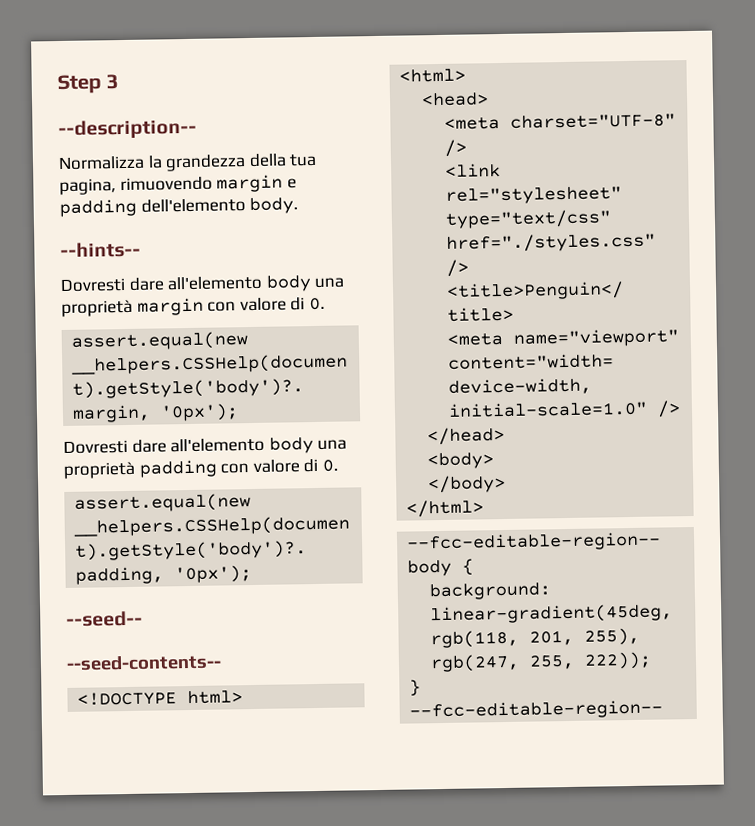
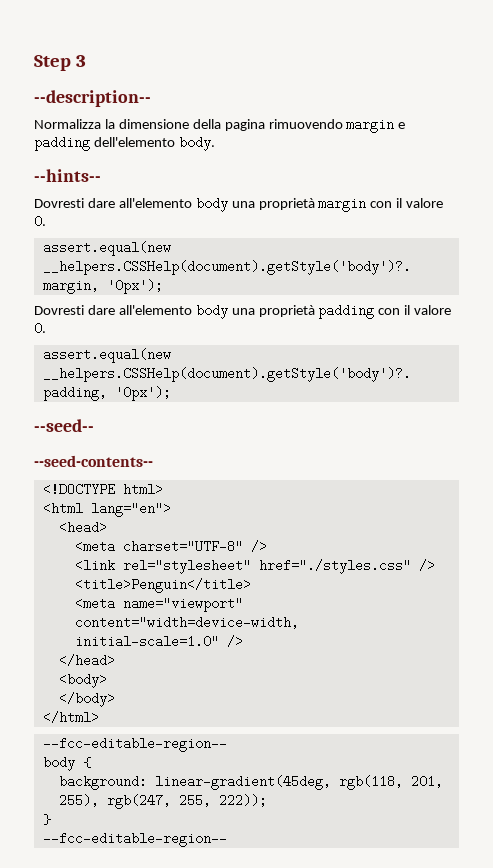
[165,153,318,172] [59,178,116,196] grandezza della tua pagina, -> [118,119,265,131] dimensione della pagina
[239,297,306,312] valore di -> [396,198,444,208] il valore
[252,458,319,473] valore di -> [404,305,452,315] il valore
[399,68,467,83] <html> -> [42,502,171,517] <html lang="en">
[445,209,613,229] type="text/css" -> (251, 566) none

